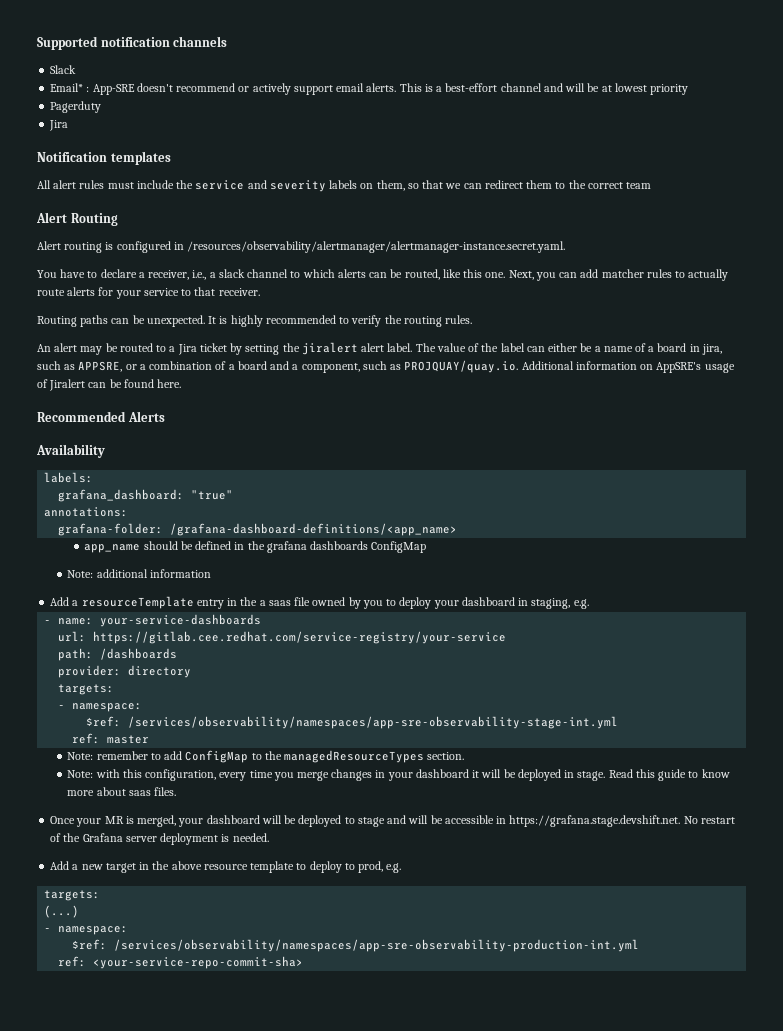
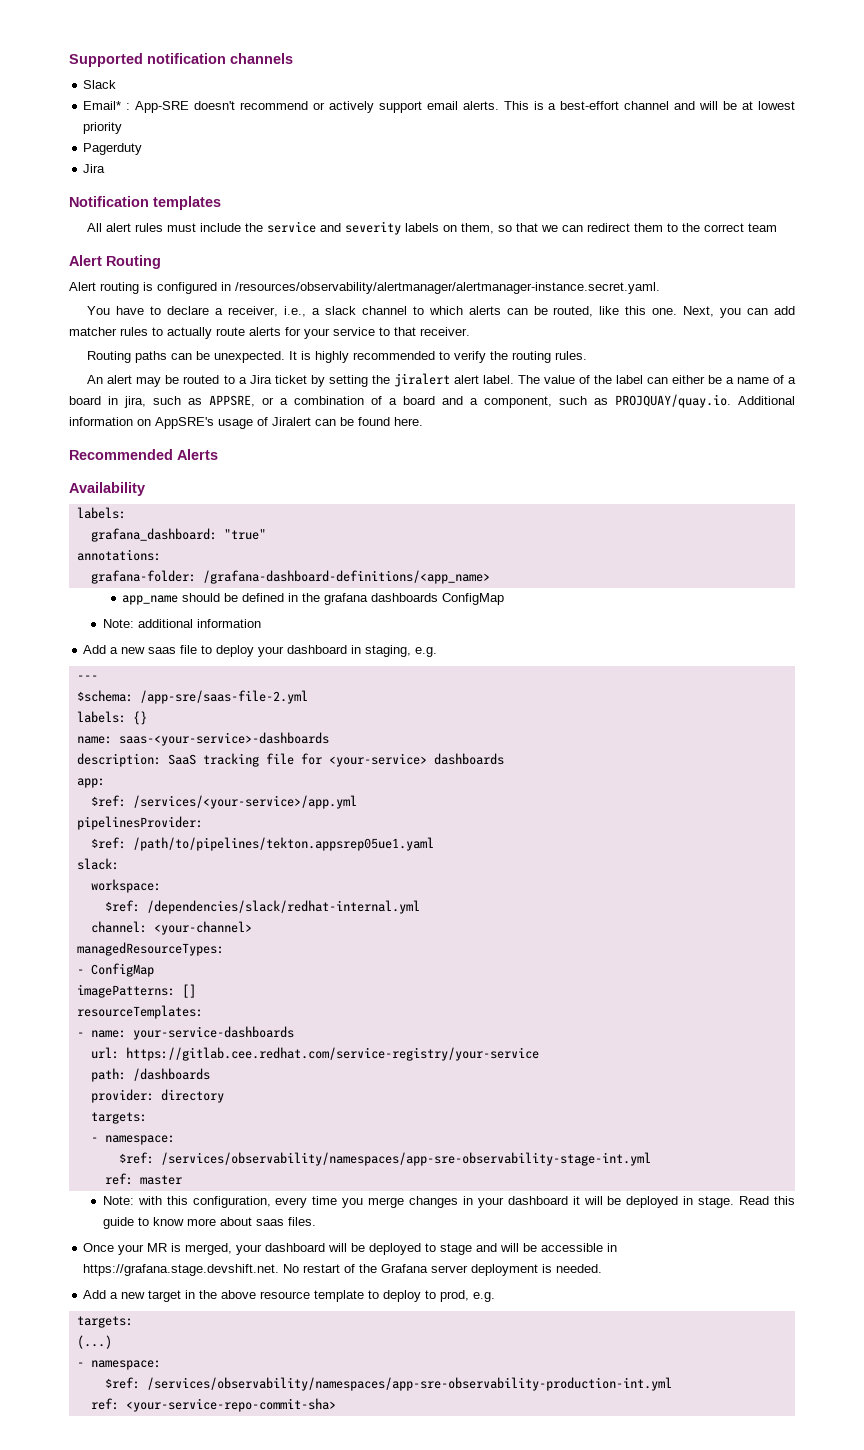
[81,596,383,609] resourceTemplate entry in the a saas file owned by you -> [121,645,198,654] new saas file
(589, 604) none -> [76,675,98,680] [76,690,308,704] [76,711,147,725] [76,732,329,746] [76,753,504,767] [76,778,105,788] [90,795,357,809] [76,816,203,830] [90,837,434,851] [76,858,119,870] [90,879,161,893] [104,900,420,914] [90,921,252,935] [76,942,224,956] [76,963,154,977] [76,984,196,998] [76,1005,203,1019] // --- // $schema: /app-sre/saas-file-2.yml // labels: {} // name: saas-<your-service>-dashboards // description: SaaS tracking file for <your-service> dashboards // app: // $ref: /services/<your-service>/app.yml // pipelinesProvider: // $ref: /path/to/pipelines/tekton.appsrep05ue1.yaml // slack: // workspace: // $ref: /dependencies/slack/redhat-internal.yml // channel: <your-channel> // managedResourceTypes: // - ConfigMap // imagePatterns: [] // resourceTemplates:
[67,750,465,763] // Note: remember to add ConfigMap to the managedResourceTypes section. -> (182, 1180) none

